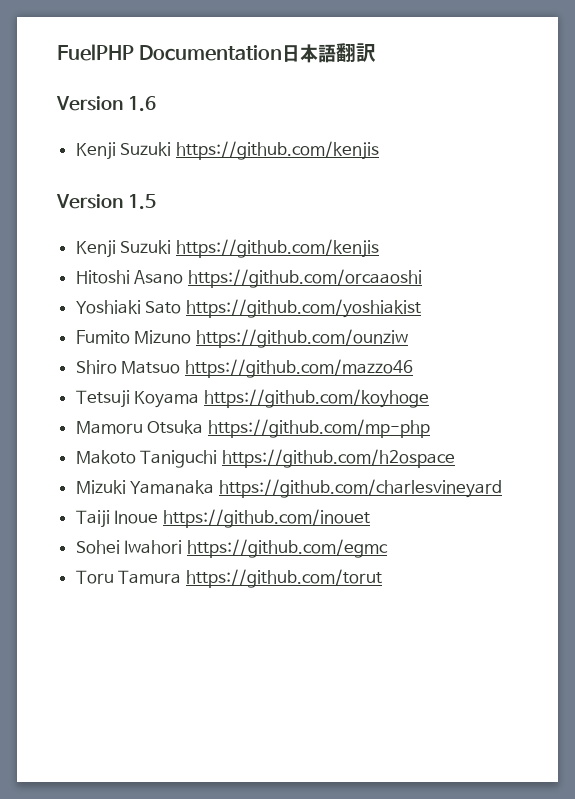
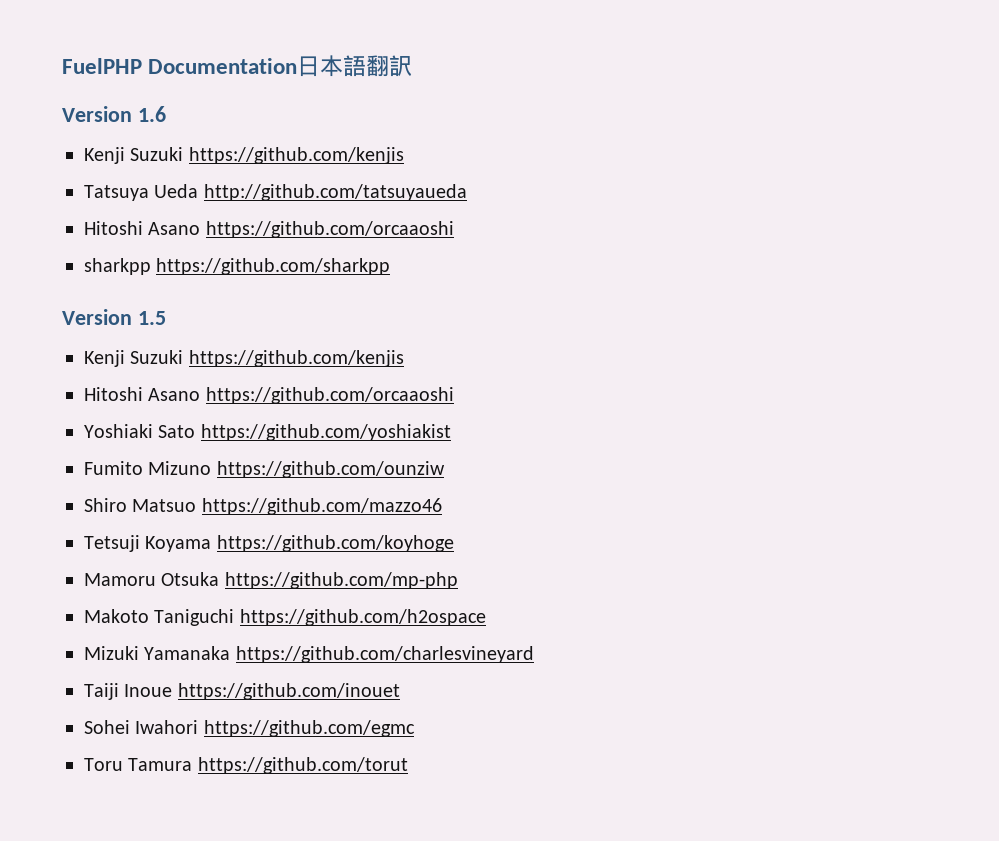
(379, 150) none -> [84,184,467,201] [84,221,454,238] [84,258,391,275] // Tatsuya Ueda http://github.com/tatsuyaueda // Hitoshi Asano https://github.com/orcaaoshi // sharkpp https://github.com/sharkpp

